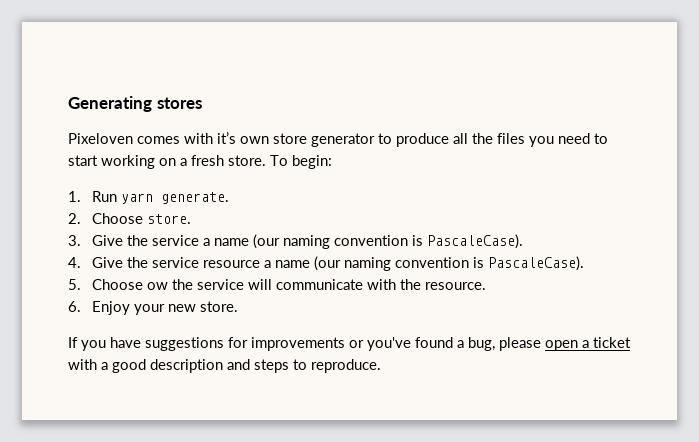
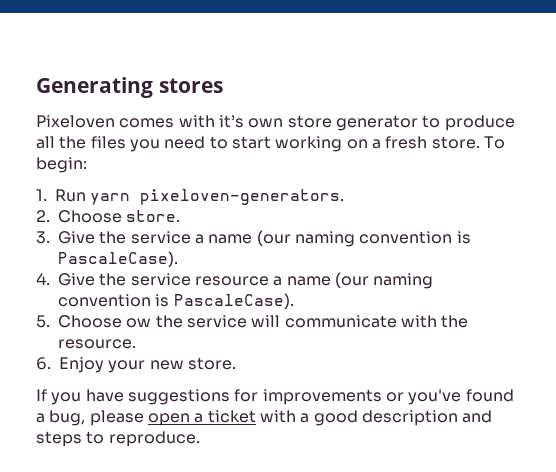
[160,192,229,204] generate. -> [140,189,345,205] pixeloven-generators.

